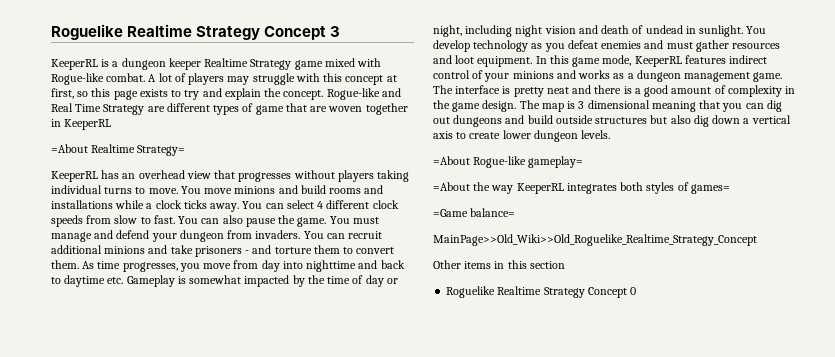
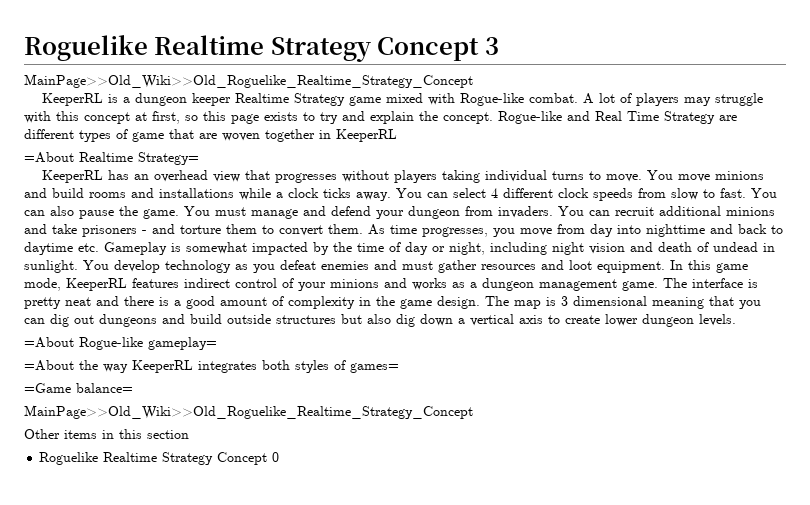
(341, 31) none -> [24,74,473,88] // MainPage>>Old_Wiki>>Old_Roguelike_Realtime_Strategy_Concept

